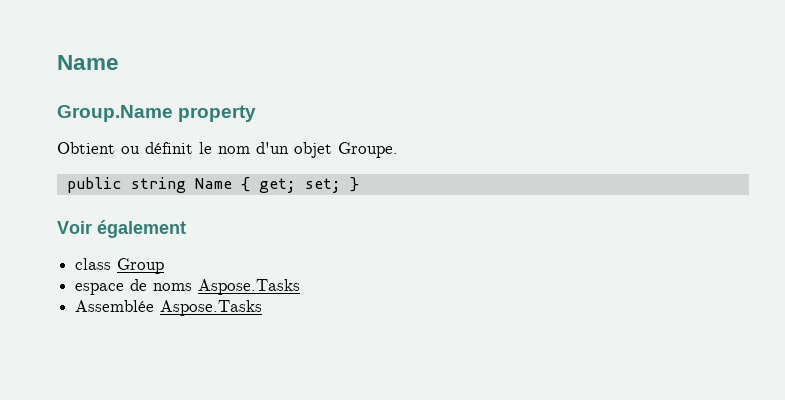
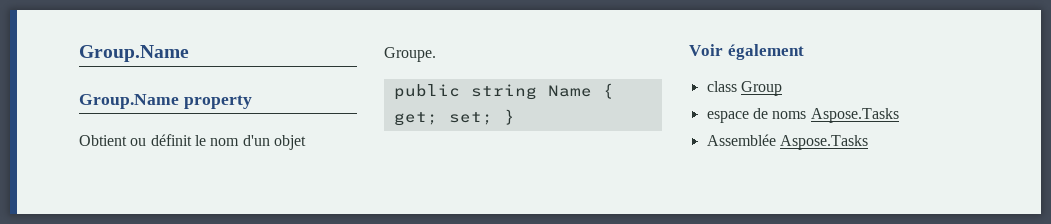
[57,55,119,70] Name -> [79,45,189,62] Group.Name

